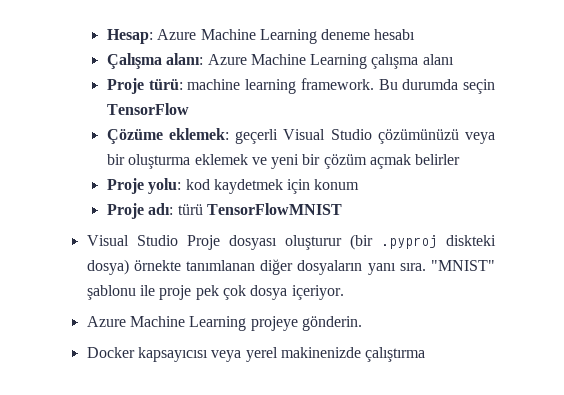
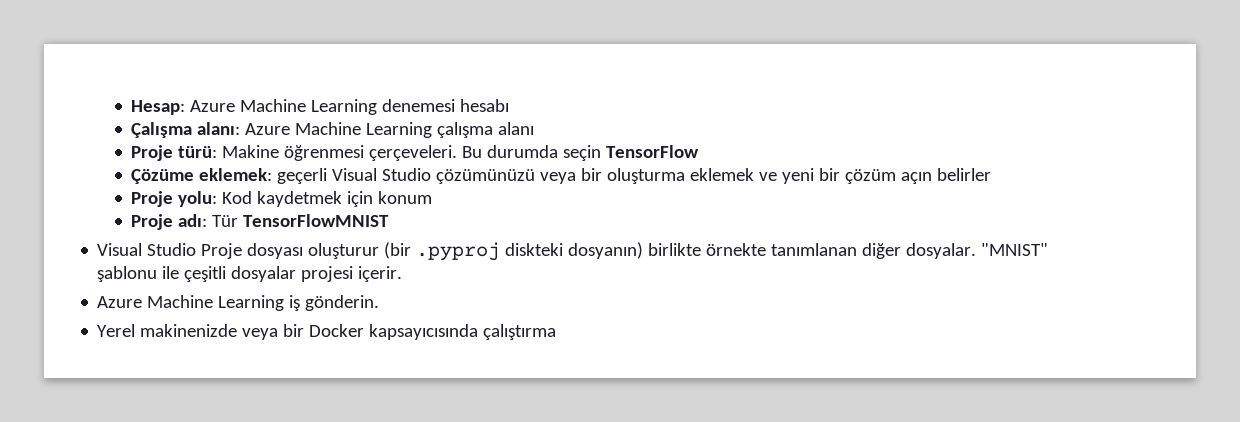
[321,29,371,40] deneme -> [382,99,456,112] denemesi
[187,78,374,94] machine learning framework. -> [222,145,458,161] Makine öğrenmesi çerçeveleri.
[370,154,412,169] açmak -> [901,172,933,184] açın
[185,179,210,190] kod -> [222,191,253,204] Kod
[177,204,203,215] türü -> [212,215,239,227] Tür
[86,259,129,275] dosya) -> [568,242,702,259] dosyanın) birlikte
[297,260,495,275] [86,285,344,300] [86,316,298,331] dosyaların yanı sıra. "MNIST" şablonu ile proje pek çok dosya içeriyor. // Azure Machine Learning projeye -> [906,243,1049,259] [97,266,403,282] [97,295,301,311] dosyalar. "MNIST" şablonu ile çeşitli dosyalar projesi içerir. // Azure Machine Learning iş
[86,347,361,362] Docker kapsayıcısı veya yerel makinenizde -> [97,324,479,340] Yerel makinenizde veya bir Docker kapsayıcısında

